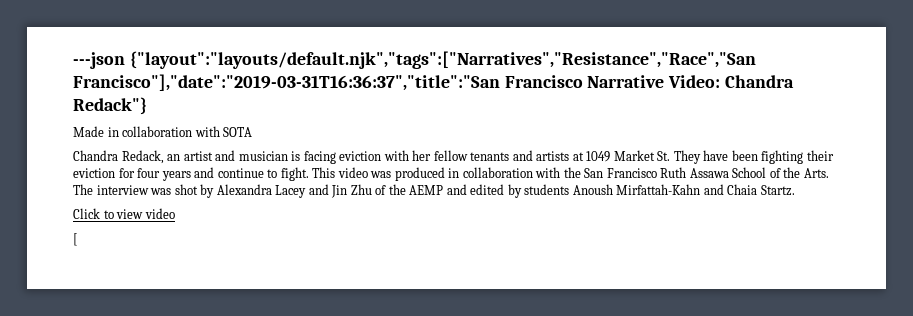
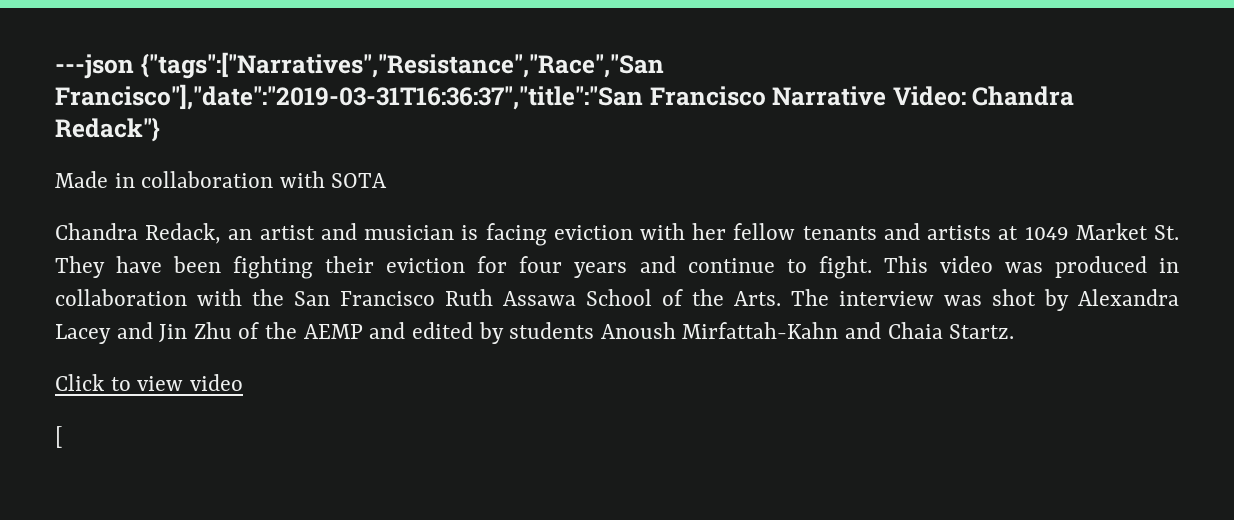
[129,51,756,69] {"layout":"layouts/default.njk","tags":["Narratives","Resistance","Race","San -> [140,52,664,79] {"tags":["Narratives","Resistance","Race","San

